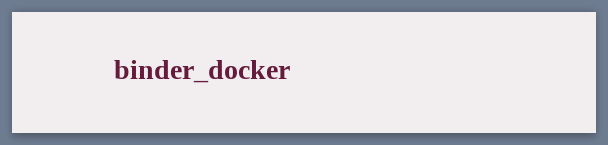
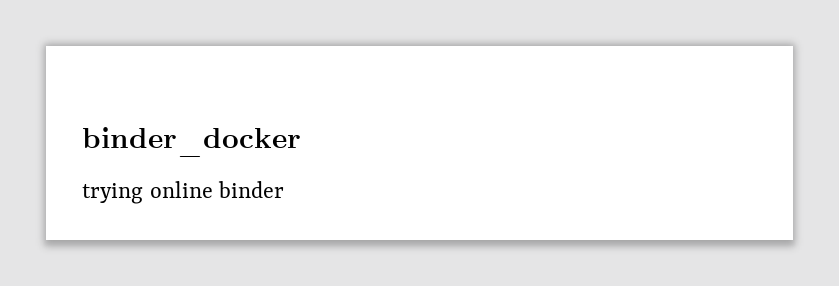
(290, 71) none -> [82,181,285,204] // trying online binder

